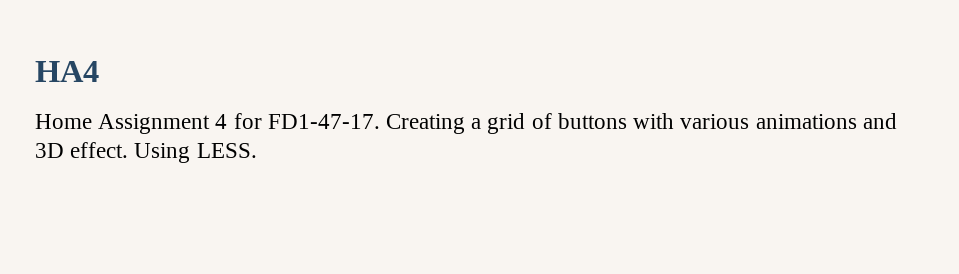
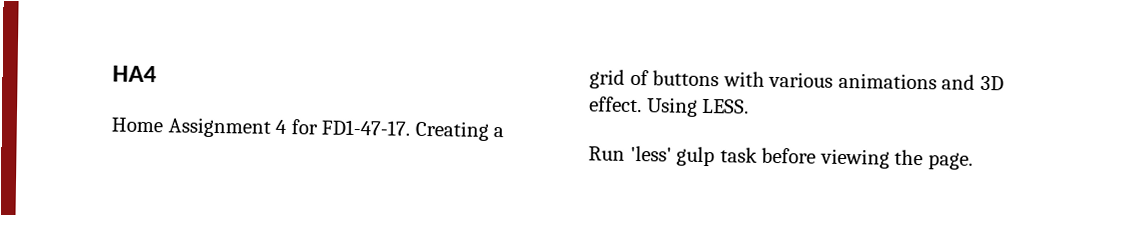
(257, 150) none -> [588,145,973,170] // Run 'less' gulp task before viewing the page.

